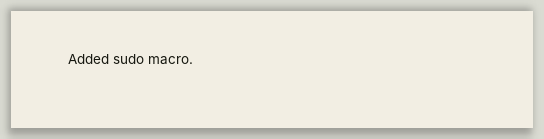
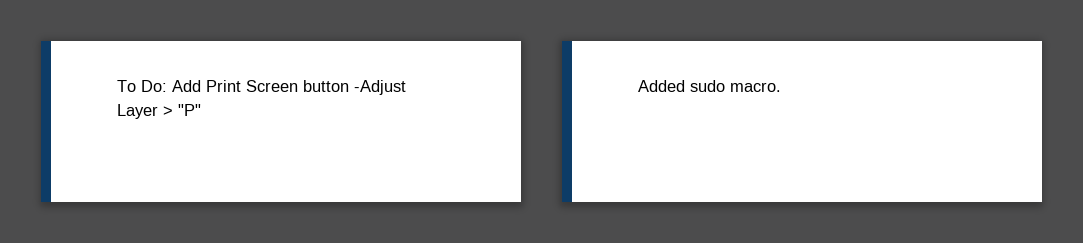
(68, 59) none -> [117,80,406,95] [117,104,201,119] To Do: Add Print Screen button -Adjust Layer > "P" //

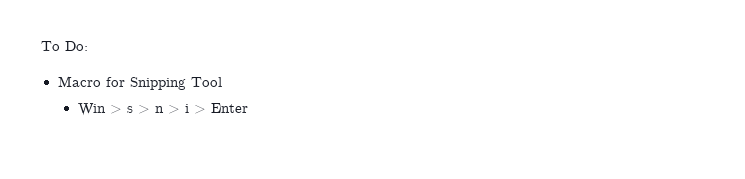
[172,80,406,95] [117,104,201,119] [638,80,781,92] Add Print Screen button -Adjust Layer > "P" // Added sudo macro. -> [57,76,222,90] [77,103,248,116] // Macro for Snipping Tool // Win > s > n > i > Enter

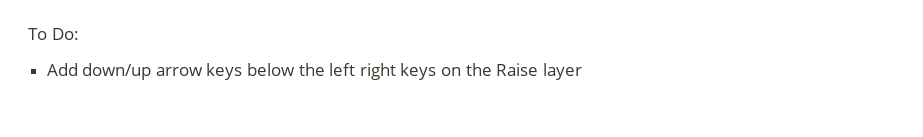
[57,76,222,90] [77,103,248,116] Macro for Snipping Tool // Win > s > n > i > Enter -> [46,63,582,80] Add down/up arrow keys below the left right keys on the Raise layer

